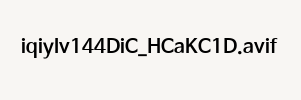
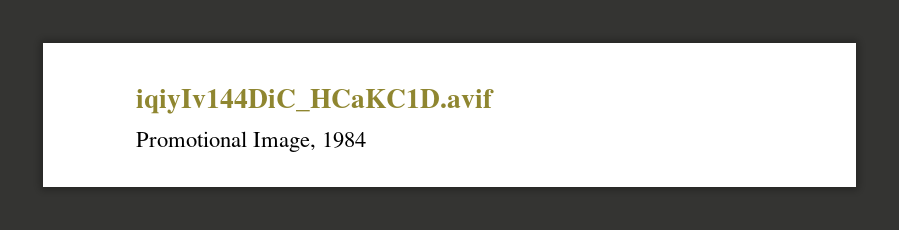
(278, 48) none -> [136,131,367,152] // Promotional Image, 1984

